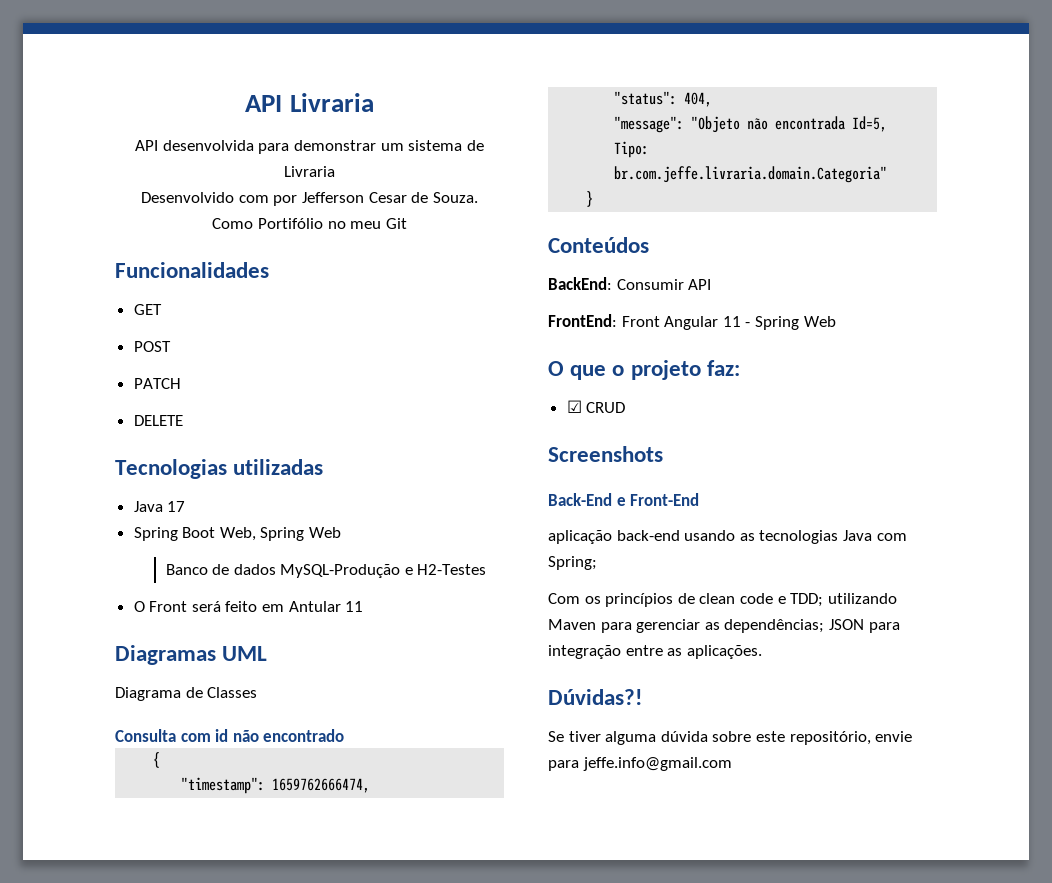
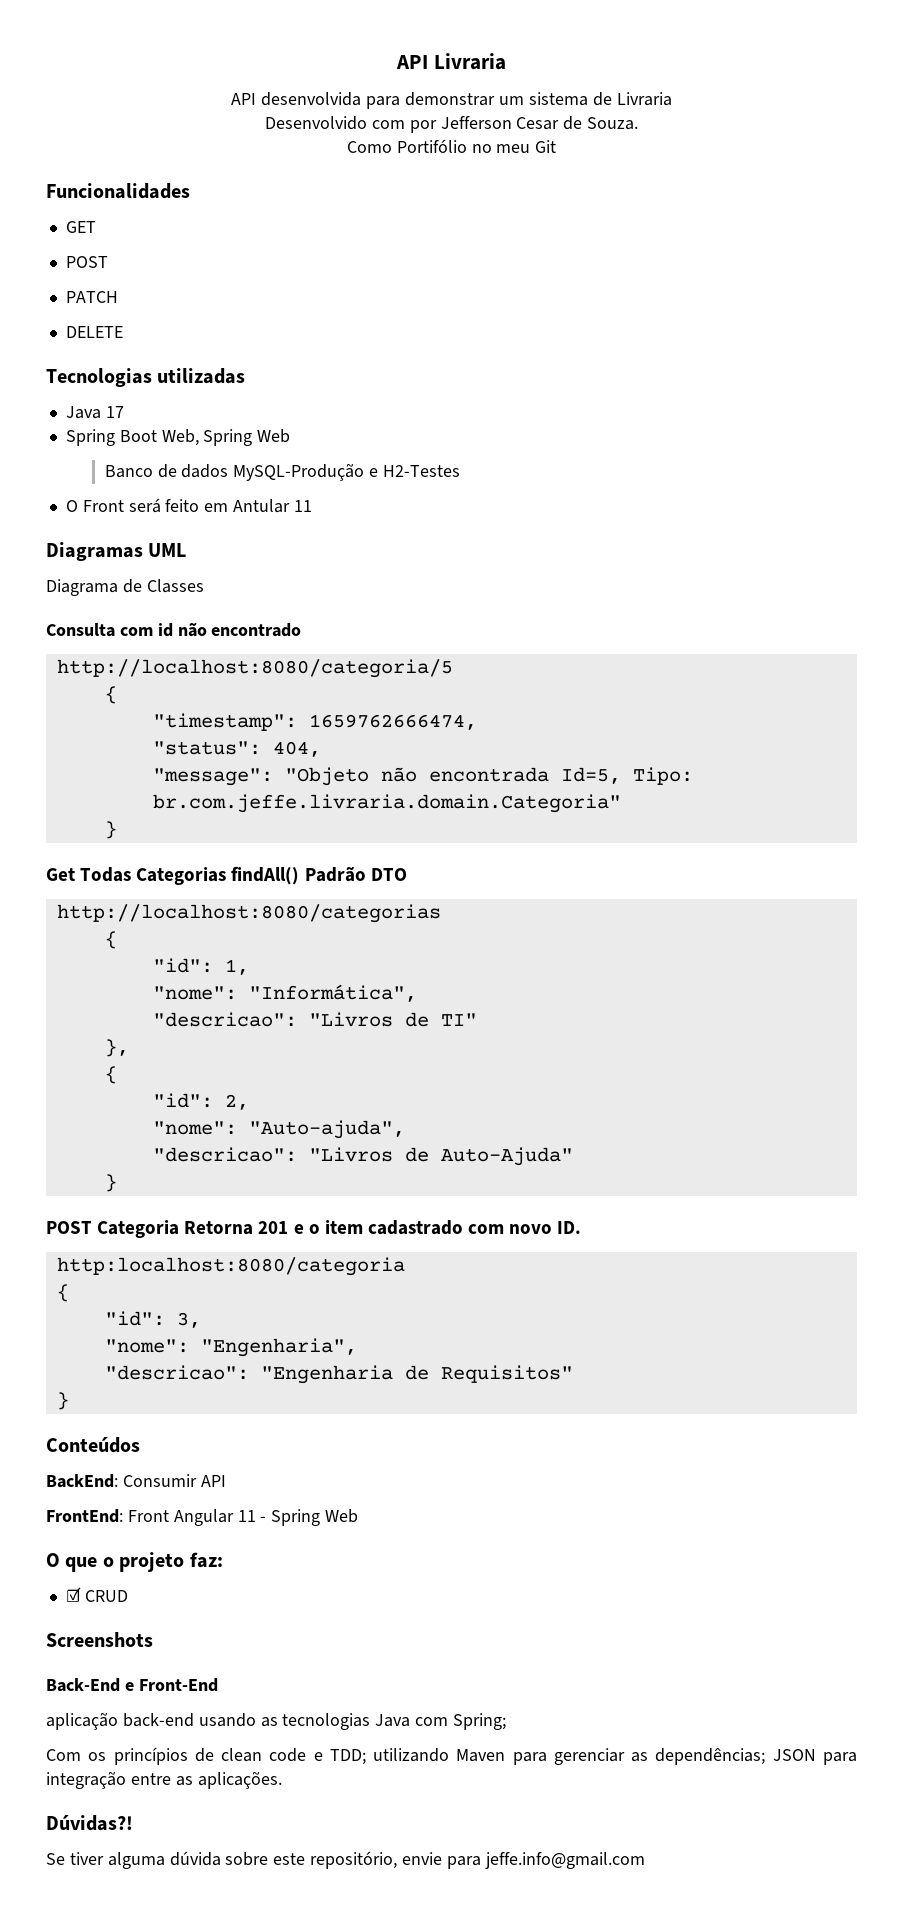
(345, 735) none -> [56,659,453,678] // http://localhost:8080/categoria/5
(594, 199) none -> [46,866,407,885] [56,904,441,923] [104,931,117,949] [152,958,249,975] [152,984,417,1002] [152,1012,477,1027] [104,1039,129,1057] [104,1066,117,1084] [152,1093,249,1110] [152,1120,405,1139] [152,1147,573,1166] [104,1174,117,1192] [46,1220,582,1238] [56,1257,405,1276] [56,1284,69,1302] [104,1311,201,1328] [104,1338,357,1357] [104,1365,573,1384] [56,1392,69,1410] // Get Todas Categorias findAll() Padrão DTO // http://localhost:8080/categorias // { // "id": 1, // "nome": "Informática", // "descricao": "Livros de TI" // }, // { // "id": 2, // "nome": "Auto-ajuda", // "descricao": "Livros de Auto-Ajuda" // } // POST Categoria Retorna 201 e o item cadastrado com novo ID. // http:localhost:8080/categoria // { // "id": 3, // "nome": "Engenharia", // "descricao": "Engenharia de Requisitos" // }

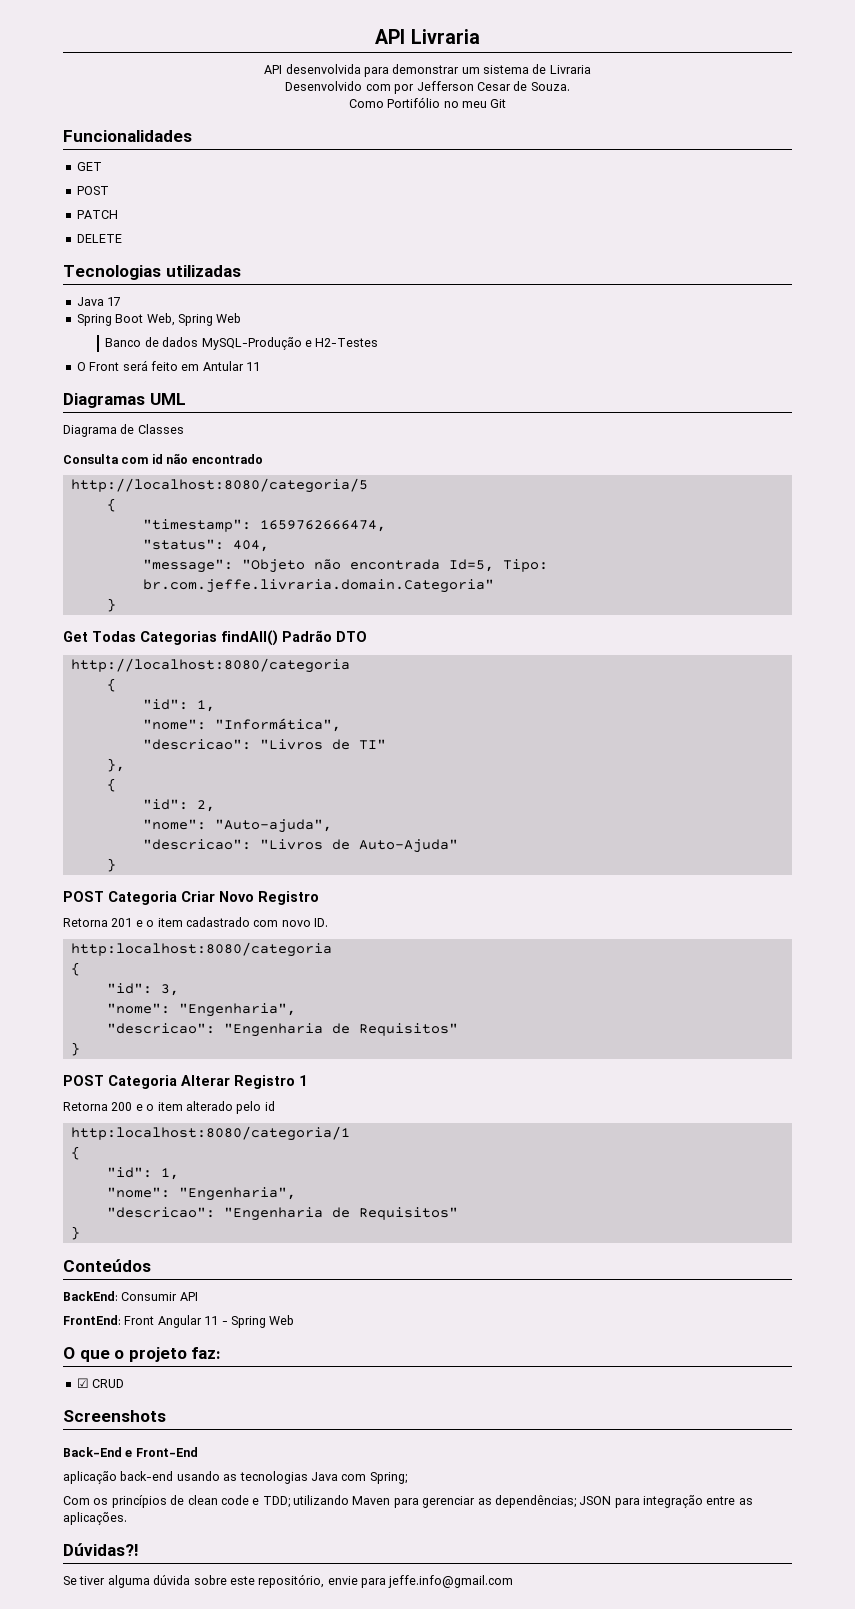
[56,904,441,923] http://localhost:8080/categorias -> [70,658,350,673] http://localhost:8080/categoria
(180, 1229) none -> [181,891,319,905] Criar Novo Registro //
(69, 1401) none -> [63,1075,307,1089] [63,1101,275,1114] [70,1126,350,1141] [70,1146,80,1160] [106,1167,179,1180] [106,1187,296,1201] [106,1207,458,1221] [70,1226,80,1240] // POST Categoria Alterar Registro 1 // Retorna 200 e o item alterado pelo id // http:localhost:8080/categoria/1 // { // "id": 1, // "nome": "Engenharia", // "descricao": "Engenharia de Requisitos" // }

